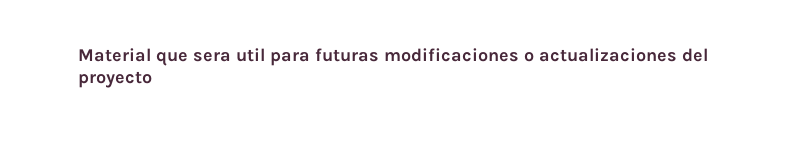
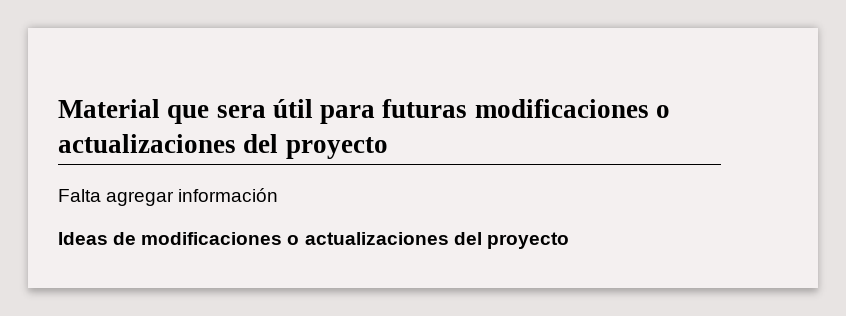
[236,48,265,62] util -> [272,99,313,118] útil
(152, 79) none -> [58,188,279,206] [58,232,569,249] // Falta agregar información // Ideas de modificaciones o actualizaciones del proyecto

